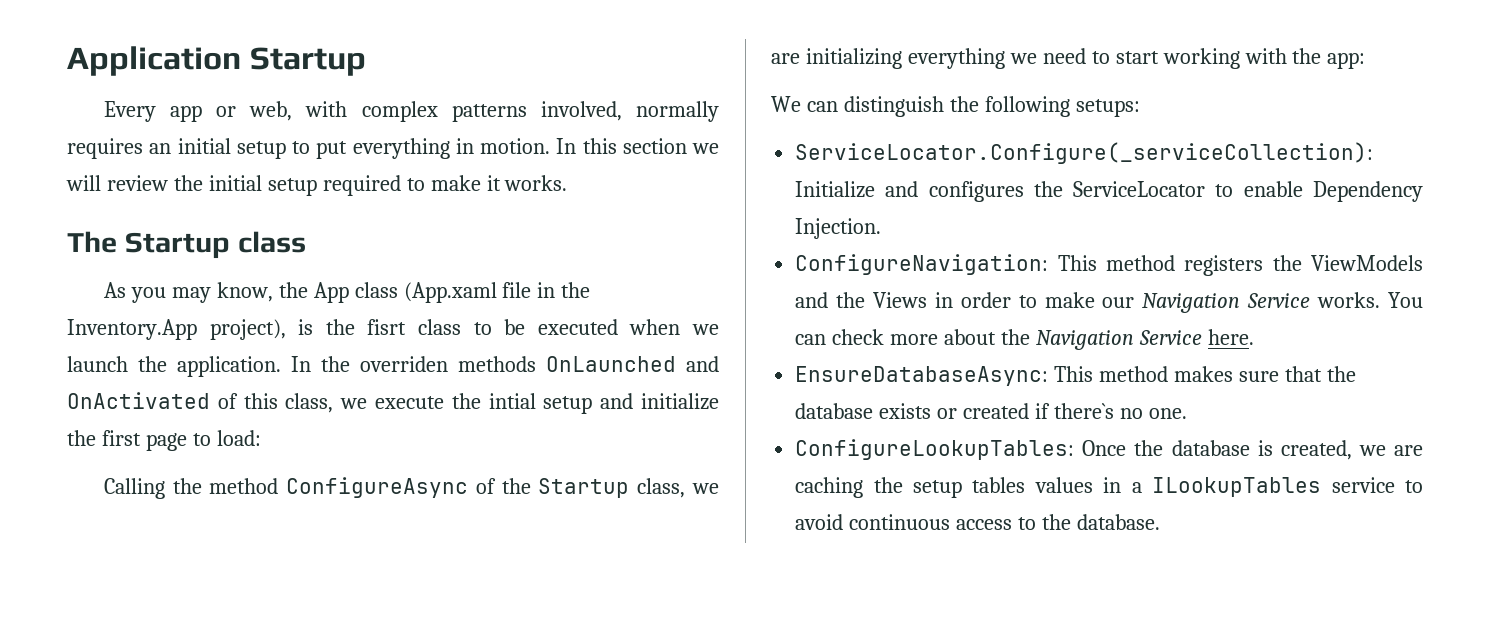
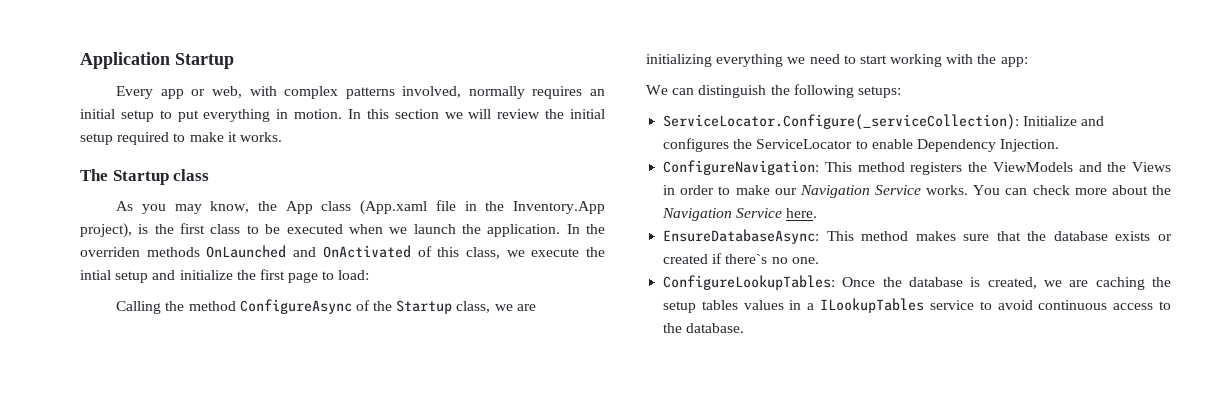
[367,319,407,335] fisrt -> [180,223,206,234] first

